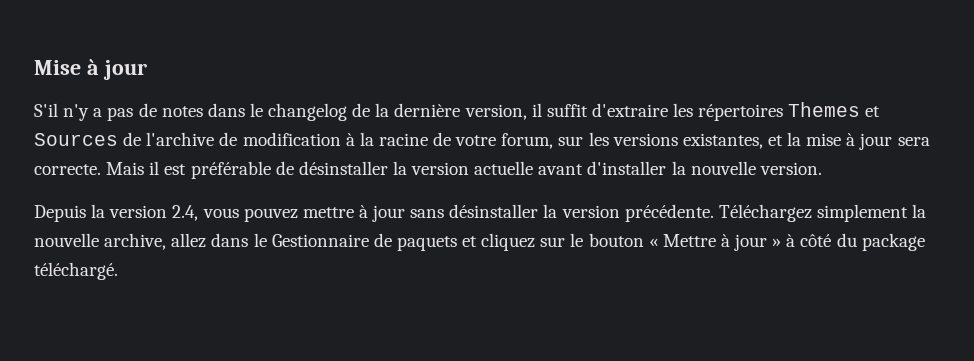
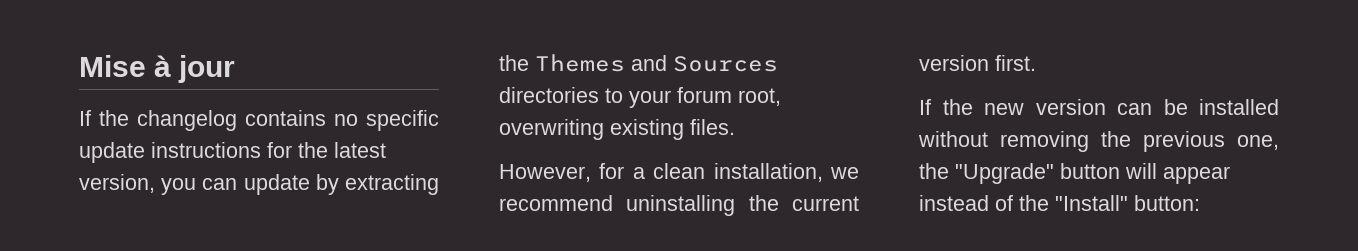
[34,102,881,121] [34,132,930,150] [34,161,822,179] [34,204,927,222] [34,233,925,251] [34,262,118,280] S'il n'y a pas de notes dans le changelog de la dernière version, il suffit d'extraire les répertoires Themes et Sources de l'archive de modification à la racine de votre forum, sur les versions existantes, et la mise à jour sera correcte. Mais il est préférable de désinstaller la version actuelle avant d'installer la nouvelle version. // Depuis la version 2.4, vous pouvez mettre à jour sans désinstaller la version précédente. Téléchargez simplement la nouvelle archive, allez dans le Gestionnaire de paquets et cliquez sur le bouton « Mettre à jour » à côté du package téléchargé. -> [79,110,439,131] [79,142,386,163] [79,174,439,195] [499,54,778,72] [499,87,781,108] [499,119,735,140] [499,163,859,182] [499,195,859,216] [919,55,1036,71] [919,99,1279,115] [918,131,1279,152] [919,163,1230,184] [919,195,1200,211] If the changelog contains no specific update instructions for the latest version, you can update by extracting the Themes and Sources directories to your forum root, overwriting existing files. // However, for a clean installation, we recommend uninstalling the current version first. // If the new version can be installed without removing the previous one, the "Upgrade" button will appear instead of the "Install" button:

